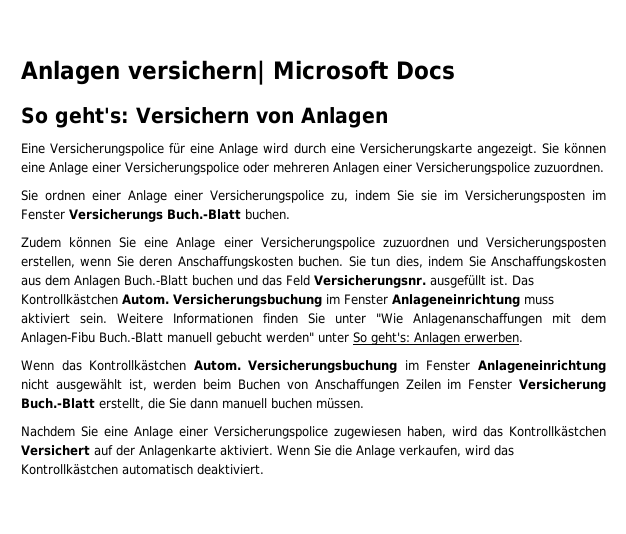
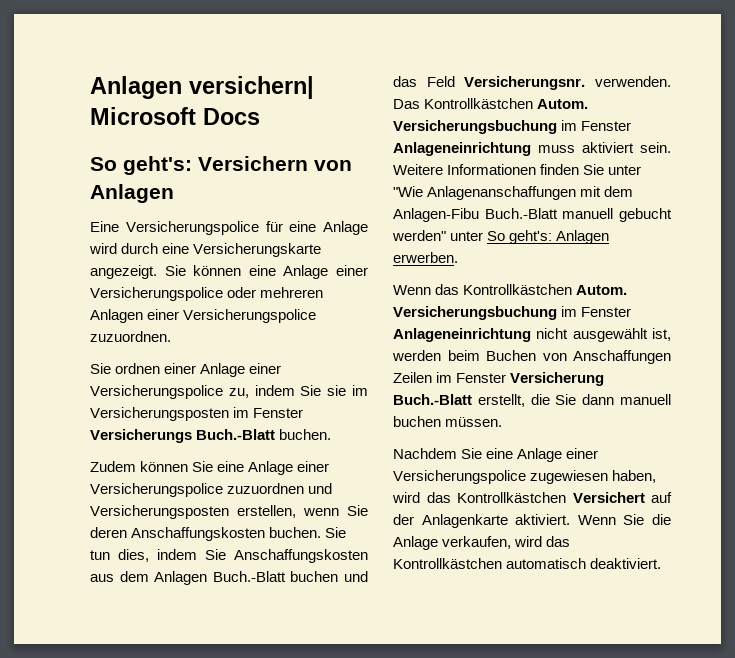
[429,275,508,288] ausgefüllt ist. -> [595,76,671,87] verwenden.

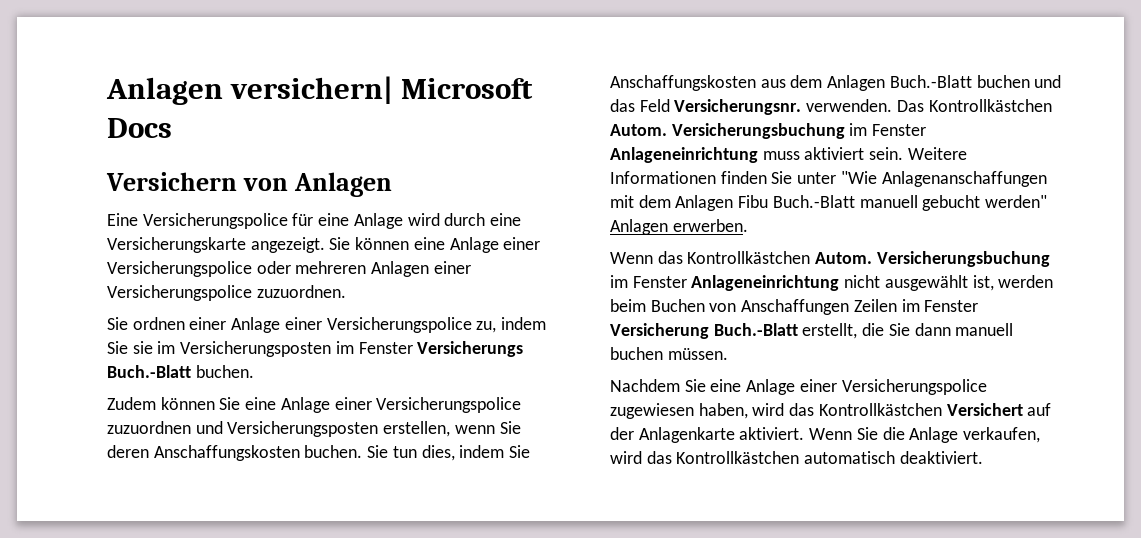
[90,156,192,175] So geht's: -> (172, 128) none
[393,208,479,222] Anlagen-Fibu -> [675,195,769,211] Anlagen Fibu
[450,230,553,244] unter So geht's: -> (1048, 201) none

